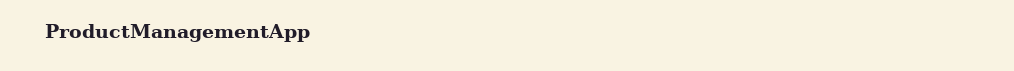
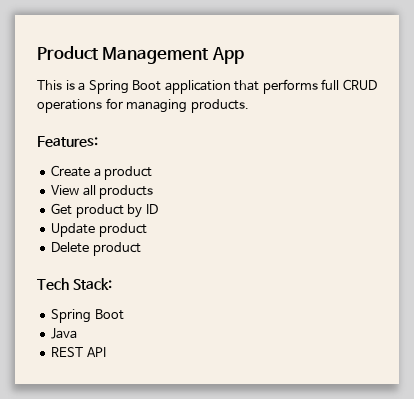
[45,24,310,42] ProductManagementApp -> [37,46,244,64] [37,79,377,94] [37,98,249,113] [37,136,98,147] [51,165,153,180] [51,185,154,199] [51,203,158,218] [51,223,147,237] [51,242,141,256] [37,278,112,290] [51,309,124,323] [51,328,78,339] [51,347,106,357] Product Management App // This is a Spring Boot application that performs full CRUD operations for managing products. // Features: // Create a product // View all products // Get product by ID // Update product // Delete product // Tech Stack: // Spring Boot // Java // REST API

